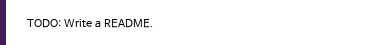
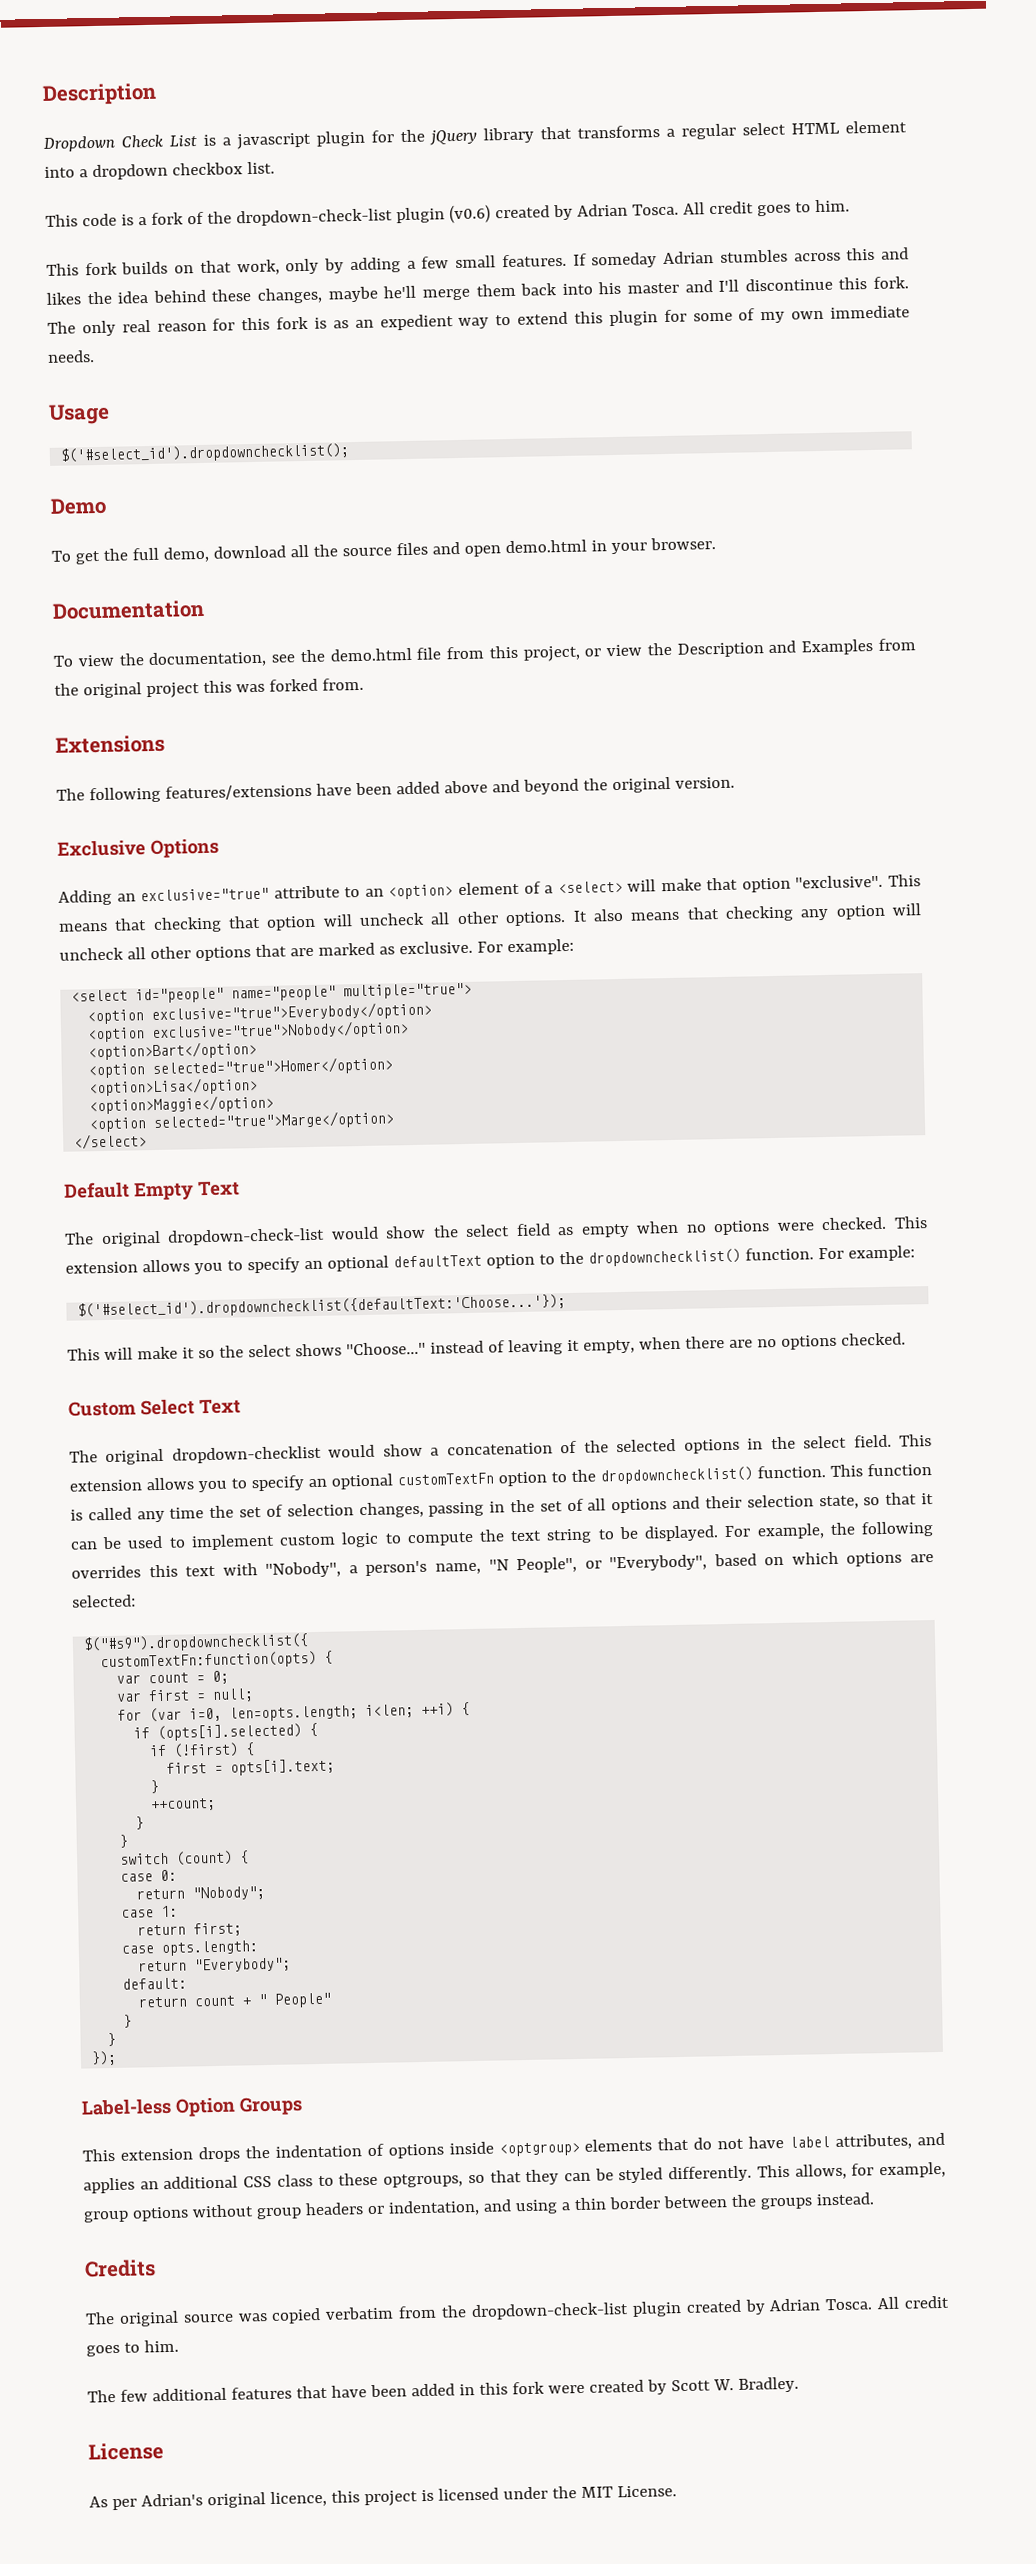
[27,19,153,28] TODO: Write a README. -> [42,82,157,106] [43,120,907,152] [44,161,275,181] [45,199,850,227] [46,247,909,276] [46,276,909,305] [47,305,911,337] [47,350,95,363] [48,403,110,425] [60,443,351,464] [50,497,107,515] [51,537,716,565] [52,599,205,620] [53,638,916,669] [54,677,364,699] [55,734,165,754] [56,776,735,804] [57,837,219,859] [58,874,921,906] [58,903,922,934] [59,938,574,962] [71,982,473,1004] [87,1001,433,1025] [88,1020,410,1043] [88,1041,258,1061] [88,1056,394,1079] [89,1076,259,1097] [89,1094,275,1115] [89,1110,395,1133] [74,1133,148,1150] [63,1180,240,1201] [64,1216,928,1248] [65,1245,915,1275] [77,1294,567,1319] [67,1332,906,1361] [68,1398,241,1417] [69,1434,933,1466] [69,1463,932,1493] [70,1492,935,1523] [70,1521,933,1551] [71,1551,934,1579] [71,1594,136,1608] [83,1633,310,1653] [100,1650,334,1671] [116,1670,230,1684] [116,1688,255,1702] [117,1702,471,1723] [133,1722,319,1742] [149,1742,256,1758] [166,1758,336,1776] [150,1780,160,1794] [150,1797,217,1812] [135,1816,145,1830] [119,1834,129,1848] [120,1850,250,1866] [120,1869,178,1882] [136,1886,266,1901] [121,1905,179,1918] [137,1922,243,1937] [121,1940,259,1957] [138,1957,292,1973] [122,1977,188,1990] [138,1992,333,2008] [123,2014,133,2028] [107,2032,117,2047] [91,2050,118,2066] [81,2096,303,2117] [82,2132,945,2163] [83,2161,946,2194] [83,2192,874,2223] [84,2259,156,2278] [85,2295,950,2327] [86,2339,179,2357] [87,2376,799,2403] [88,2442,164,2461] [89,2485,677,2511] Description // Dropdown Check List is a javascript plugin for the jQuery library that transforms a regular select HTML element into a dropdown checkbox list. // This code is a fork of the dropdown-check-list plugin (v0.6) created by Adrian Tosca. All credit goes to him. // This fork builds on that work, only by adding a few small features. If someday Adrian stumbles across this and likes the idea behind these changes, maybe he'll merge them back into his master and I'll discontinue this fork. The only real reason for this fork is as an expedient way to extend this plugin for some of my own immediate needs. // Usage // $('#select_id').dropdownchecklist(); // Demo // To get the full demo, download all the source files and open demo.html in your browser. // Documentation // To view the documentation, see the demo.html file from this project, or view the Description and Examples from the original project this was forked from. // Extensions // The following features/extensions have been added above and beyond the original version. // Exclusive Options // Adding an exclusive="true" attribute to an <option> element of a <select> will make that option "exclusive". This means that checking that option will uncheck all other options. It also means that checking any option will uncheck all other options that are marked as exclusive. For example: // <select id="people" name="people" multiple="true"> // <option exclusive="true">Everybody</option> // <option exclusive="true">Nobody</option> // <option>Bart</option> // <option selected="true">Homer</option> // <option>Lisa</option> // <option>Maggie</option> // <option selected="true">Marge</option> // </select> // Default Empty Text // The original dropdown-check-list would show the select field as empty when no options were checked. This extension allows you to specify an optional defaultText option to the dropdownchecklist() function. For example: // $('#select_id').dropdownchecklist({defaultText:'Choose...'}); // This will make it so the select shows "Choose..." instead of leaving it empty, when there are no options checked. // Custom Select Text // The original dropdown-checklist would show a concatenation of the selected options in the select field. This extension allows you to specify an optional customTextFn option to the dropdownchecklist() function. This function is called any time the set of selection changes, passing in the set of all options and their selection state, so that it can be used to implement custom logic to compute the text string to be displayed. For example, the following overrides this text with "Nobody", a person's name, "N People", or "Everybody", based on which options are selected: // $("#s9").dropdownchecklist({ // customTextFn:function(opts) { // var count = 0; // var first = null; // for (var i=0, len=opts.length; i<len; ++i) { // if (opts[i].selected) { // if (!first) { // first = opts[i].text; // } // ++count; // } // } // switch (count) { // case 0: // return "Nobody"; // case 1: // return first; // case opts.length: // return "Everybody"; // default: // return count + " People" // } // } // }); // Label-less Option Groups // This extension drops the indentation of options inside <optgroup> elements that do not have label attributes, and applies an additional CSS class to these optgroups, so that they can be styled differently. This allows, for example, group options without group headers or indentation, and using a thin border between the groups instead. // Credits // The original source was copied verbatim from the dropdown-check-list plugin created by Adrian Tosca. All credit goes to him. // The few additional features that have been added in this fork were created by Scott W. Bradley. // License // As per Adrian's original licence, this project is licensed under the MIT License.

